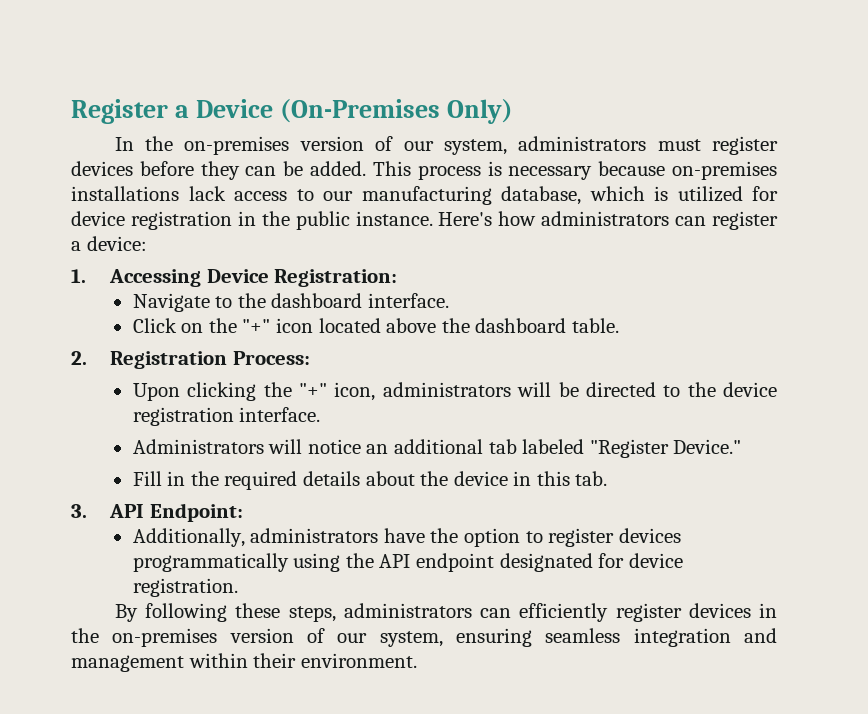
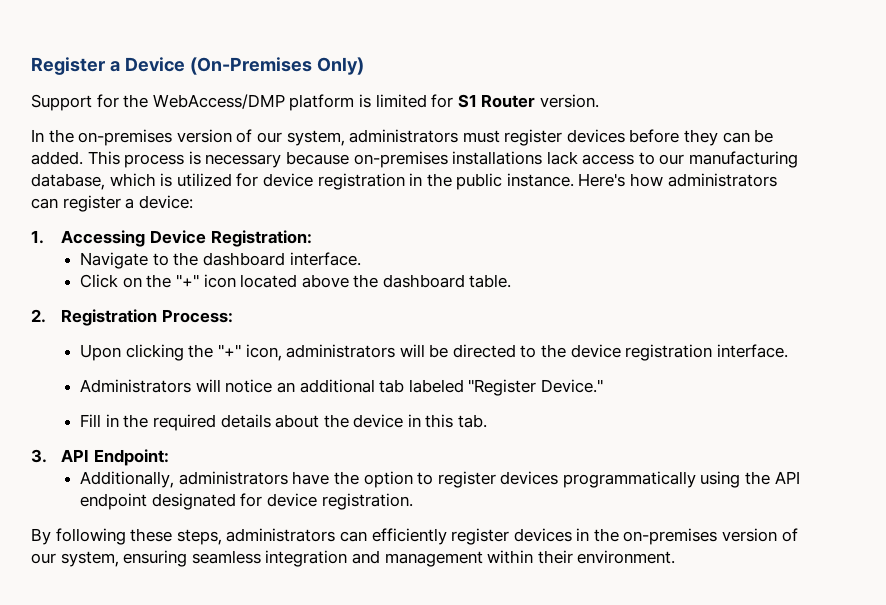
(513, 111) none -> [31,94,599,111] // Support for the WebAccess/DMP platform is limited for S1 Router version.

